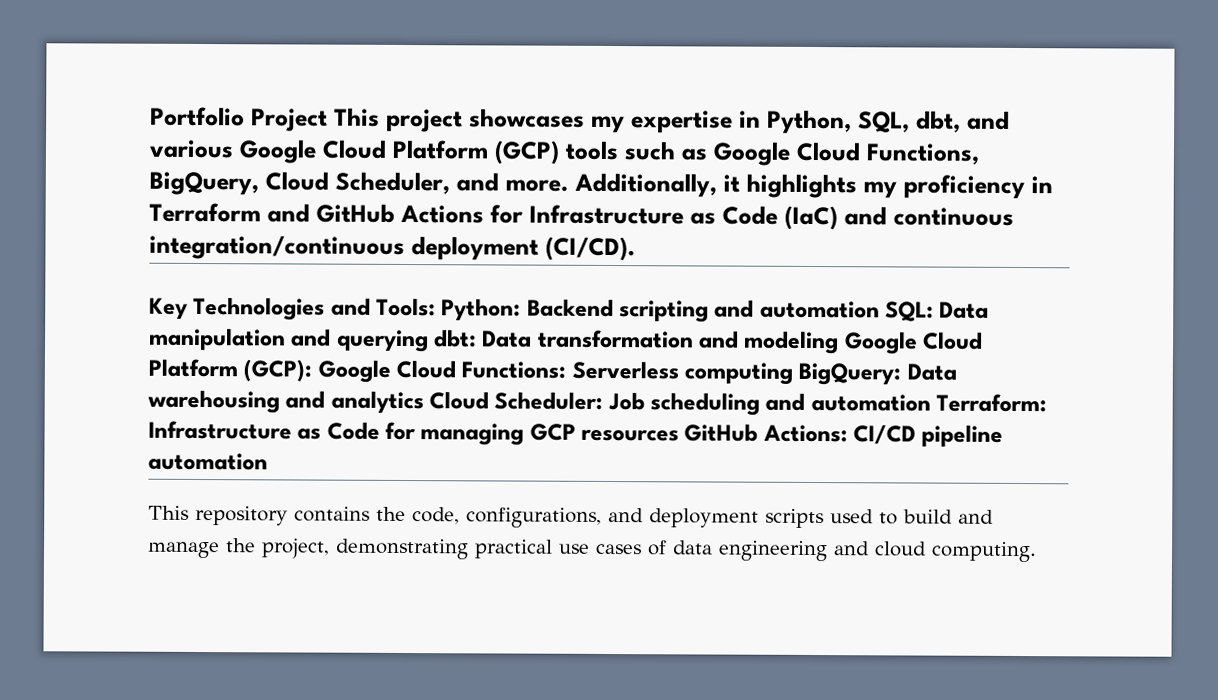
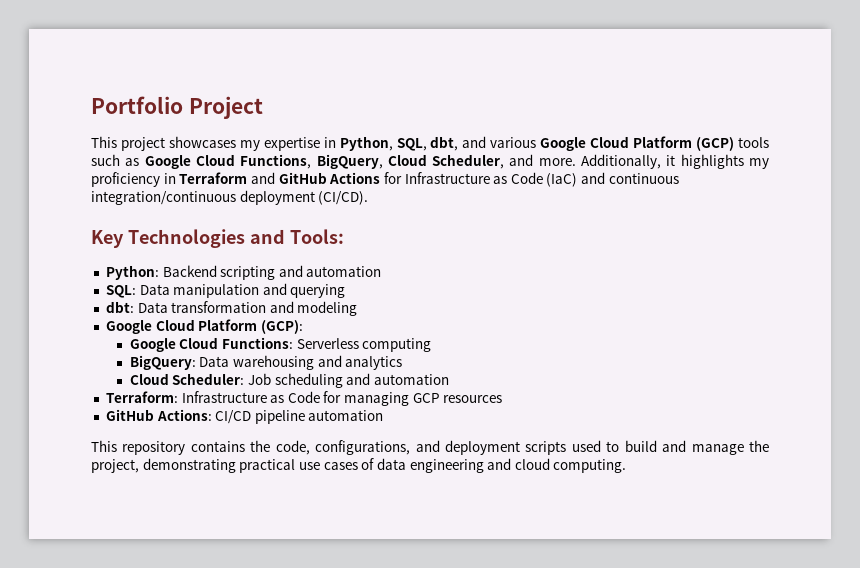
(328, 120) none -> (263, 107) //
(437, 307) none -> (344, 236) //
(880, 309) none -> (382, 271) //
(429, 341) none -> (346, 291) //
(840, 342) none -> (358, 308) //
(313, 370) none -> (303, 327) //
(794, 373) none -> (432, 345) //
(424, 402) none -> (403, 363) //
(931, 402) none -> (449, 379) //
(680, 435) none -> (503, 399) //

